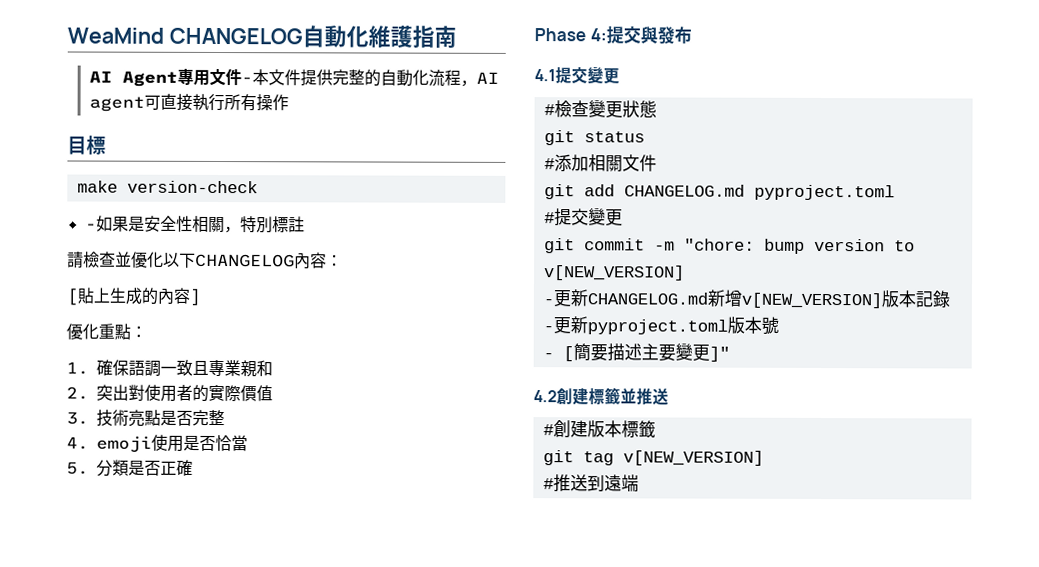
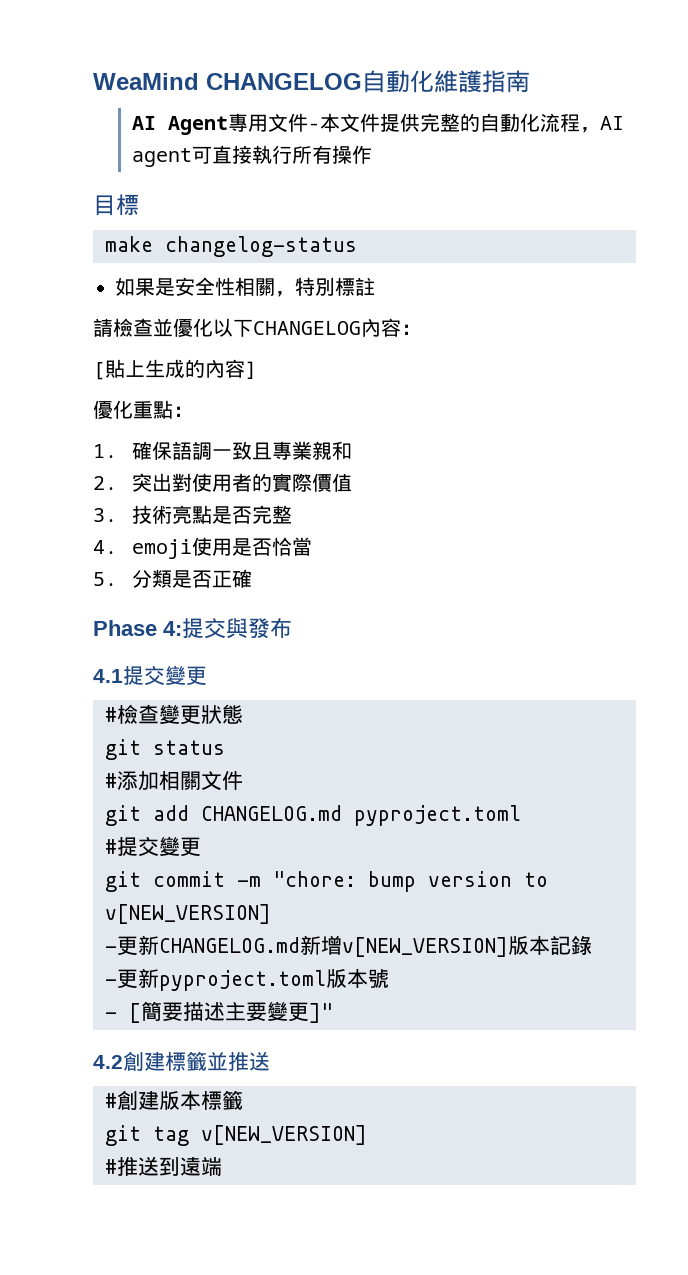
[126,180,258,194] [84,223,97,230] version-check // - -> [165,236,357,257] changelog-status //

